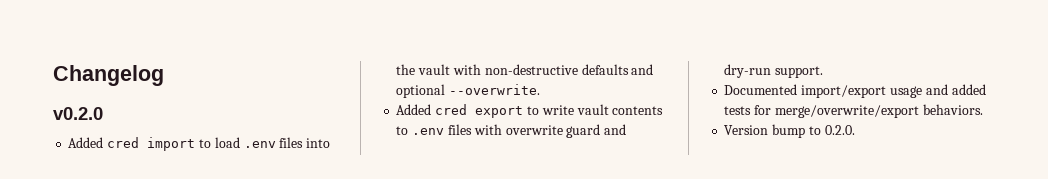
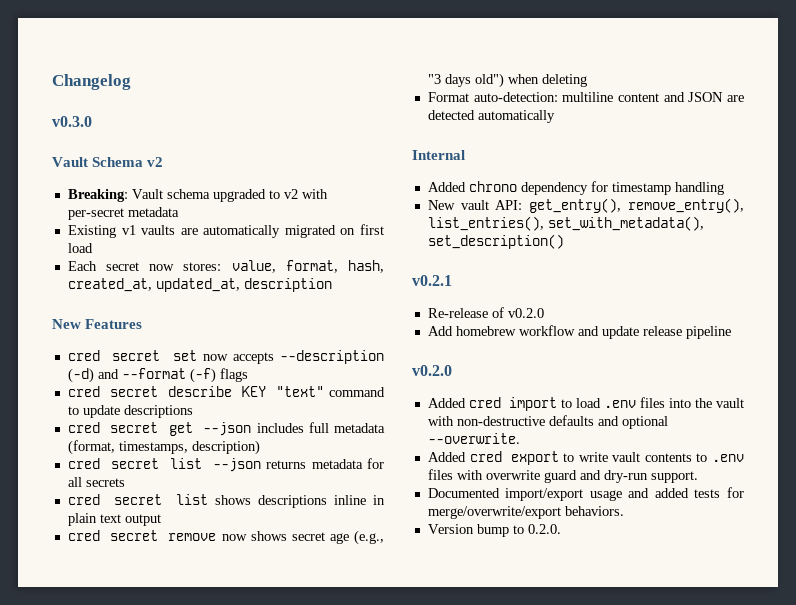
(164, 75) none -> [52,116,92,127] [52,157,164,167] [67,189,328,202] [67,207,179,220] [67,224,384,238] [67,243,93,253] [67,260,385,273] [67,278,332,292] [52,319,143,329] [67,350,384,364] [67,368,248,383] [67,386,385,397] [67,405,193,418] [67,422,385,436] [67,440,260,455] [67,458,384,472] [67,477,125,487] [67,494,386,508] [67,513,161,526] [67,530,385,545] [427,73,587,88] [427,92,744,102] [427,110,555,123] [412,150,465,160] [427,181,724,195] [427,198,744,213] [427,216,704,231] [427,234,564,249] [412,275,452,286] [427,307,544,318] [427,325,731,339] // v0.3.0 // Vault Schema v2 // Breaking: Vault schema upgraded to v2 with per-secret metadata // Existing v1 vaults are automatically migrated on first load // Each secret now stores: value, format, hash, created_at, updated_at, description // New Features // cred secret set now accepts --description (-d) and --format (-f) flags // cred secret describe KEY "text" command to update descriptions // cred secret get --json includes full metadata (format, timestamps, description) // cred secret list --json returns metadata for all secrets // cred secret list shows descriptions inline in plain text output // cred secret remove now shows secret age (e.g., "3 days old") when deleting // Format auto-detection: multiline content and JSON are detected automatically // Internal // Added chrono dependency for timestamp handling // New vault API: get_entry(), remove_entry(), list_entries(), set_with_metadata(), set_description() // v0.2.1 // Re-release of v0.2.0 // Add homebrew workflow and update release pipeline

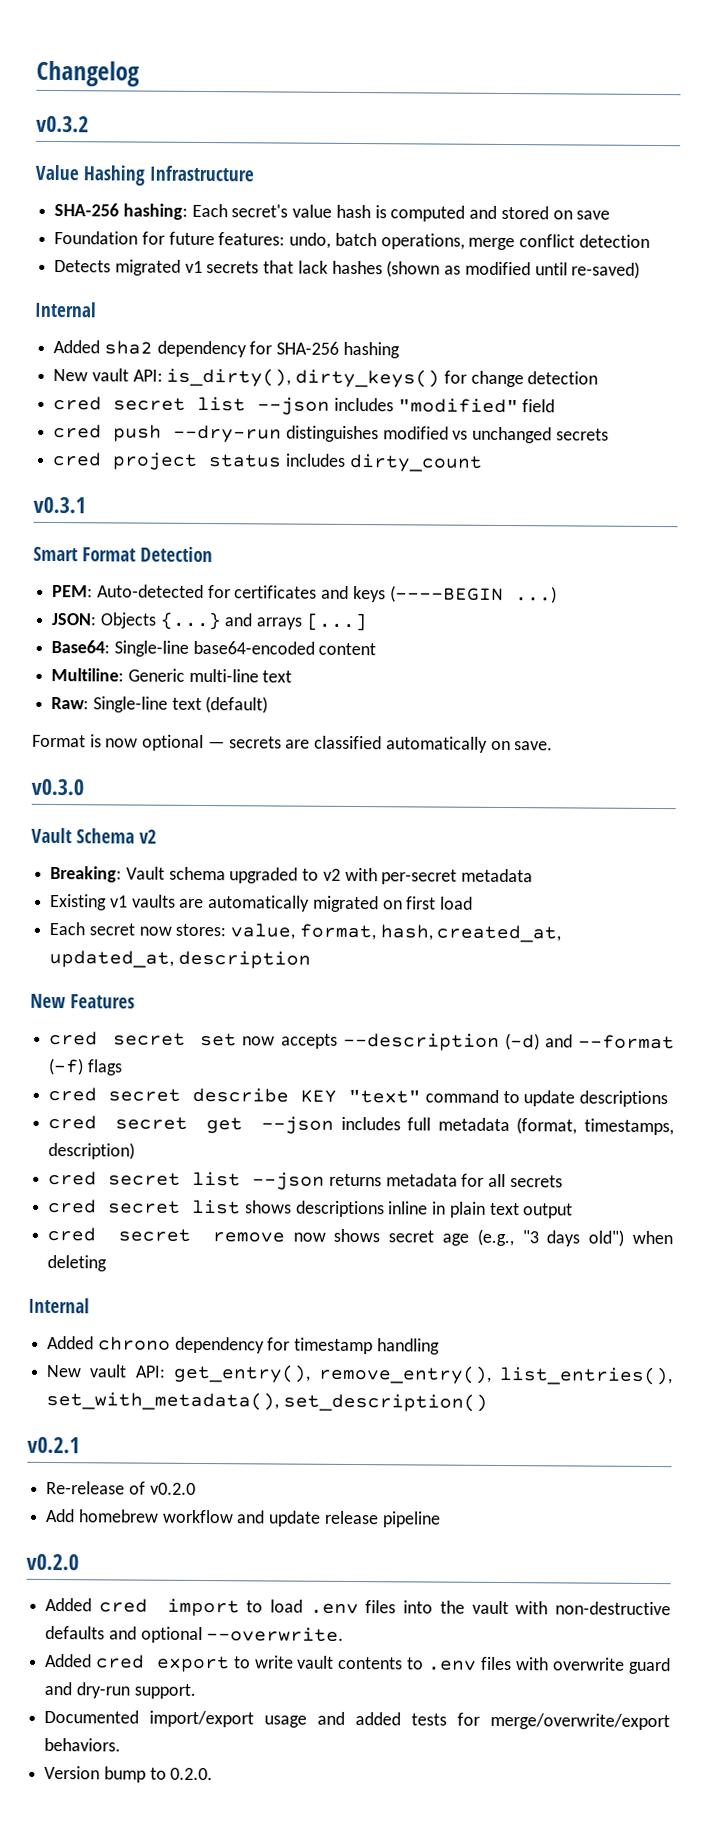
(131, 82) none -> [36,115,89,133] [35,164,254,186] [54,203,611,222] [54,231,650,251] [54,259,641,279] [34,301,97,318] [53,340,400,359] [53,367,599,388] [53,396,556,415] [53,424,609,444] [52,452,483,472] [33,496,86,514] [33,546,213,563] [52,584,557,604] [51,611,368,632] [51,639,377,657] [51,667,293,683] [51,696,269,714] [32,734,554,753] // v0.3.2 // Value Hashing Infrastructure // SHA-256 hashing: Each secret's value hash is computed and stored on save // Foundation for future features: undo, batch operations, merge conflict detection // Detects migrated v1 secrets that lack hashes (shown as modified until re-saved) // Internal // Added sha2 dependency for SHA-256 hashing // New vault API: is_dirty(), dirty_keys() for change detection // cred secret list --json includes "modified" field // cred push --dry-run distinguishes modified vs unchanged secrets // cred project status includes dirty_count // v0.3.1 // Smart Format Detection // PEM: Auto-detected for certificates and keys (----BEGIN ...) // JSON: Objects {...} and arrays [...] // Base64: Single-line base64-encoded content // Multiline: Generic multi-line text // Raw: Single-line text (default) // Format is now optional — secrets are classified automatically on save.
[427,92,744,102] [427,110,555,123] // Format auto-detection: multiline content and JSON are detected automatically -> (108, 1263) none

